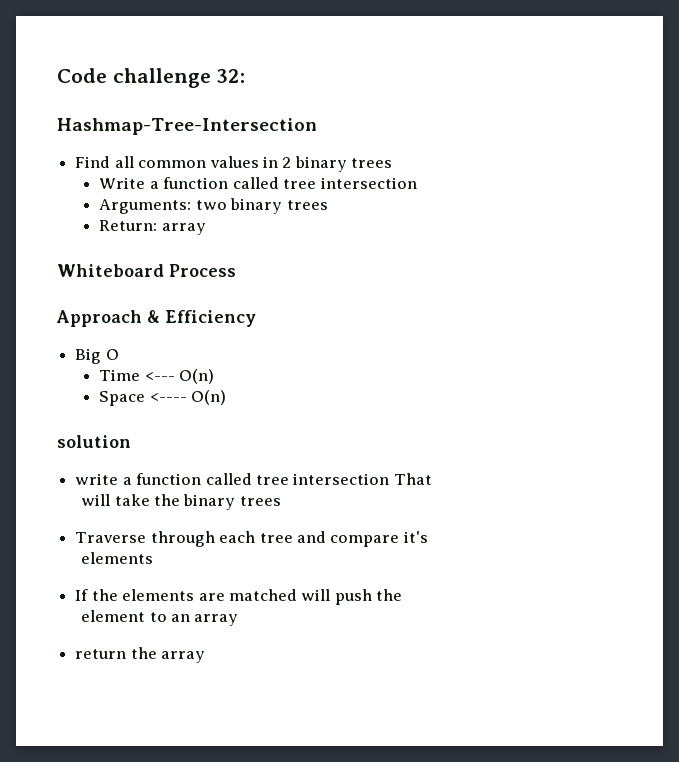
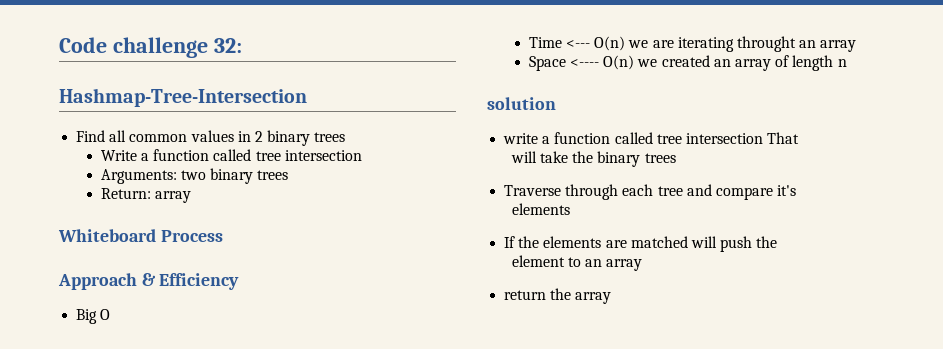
[99,390,227,406] // Space <---- O(n) -> [628,36,857,52] [528,55,847,71] we are iterating throught an array // Space <---- O(n) we created an array of length n

